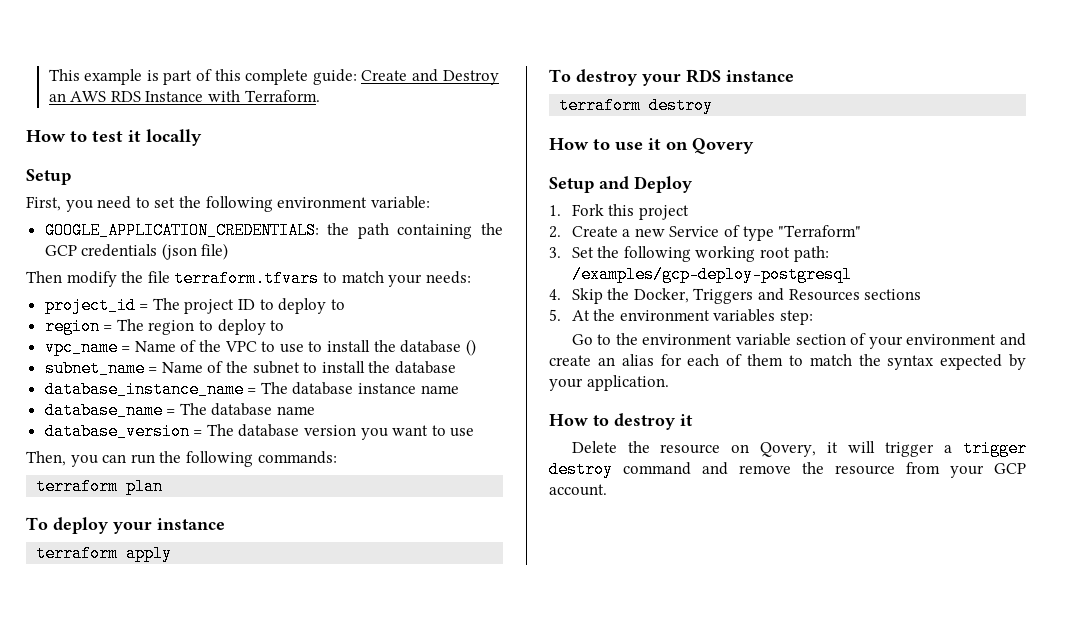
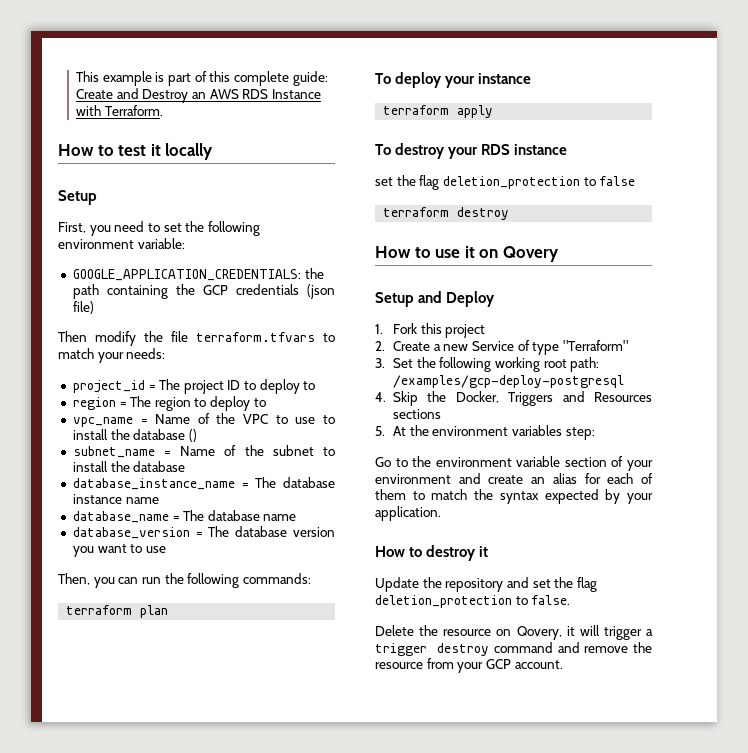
(794, 76) none -> [375,175,636,190] // set the flag deletion_protection to false
(693, 420) none -> [375,577,597,592] [375,595,571,608] // Update the repository and set the flag deletion_protection to false.

